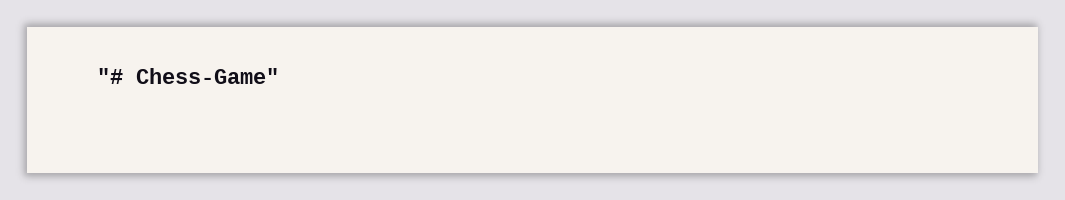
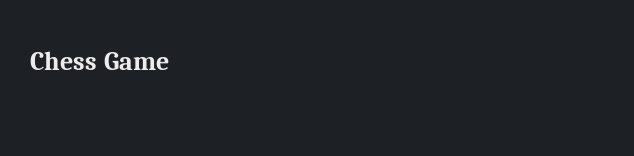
[97,68,279,84] "# Chess-Game" -> [30,51,170,70] Chess Game

